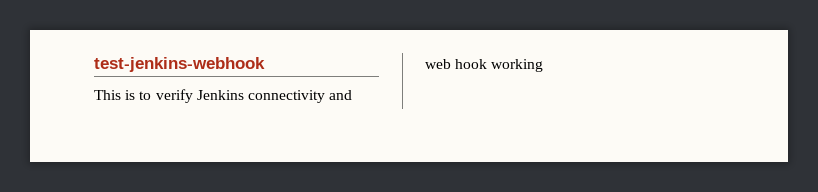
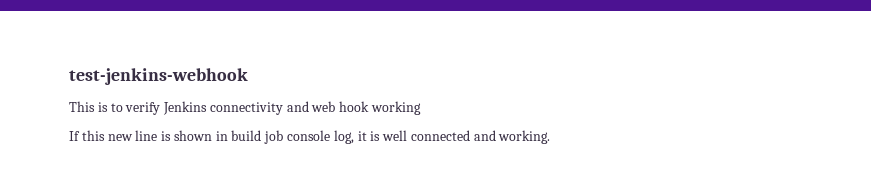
(544, 65) none -> [69,130,551,144] // If this new line is shown in build job console log, it is well connected and working.

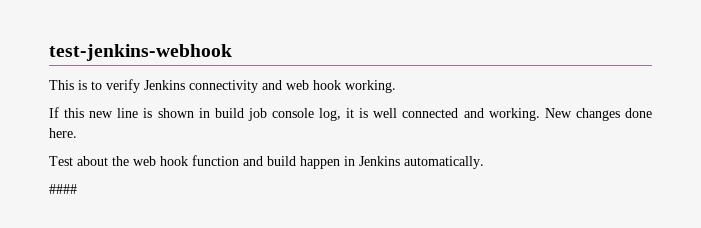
[371,101,422,115] working -> [345,80,396,93] working.
(551, 137) none -> [544,108,652,121] [49,128,77,138] [49,155,484,169] [49,184,77,194] New changes done here. // Test about the web hook function and build happen in Jenkins automatically. // ####

